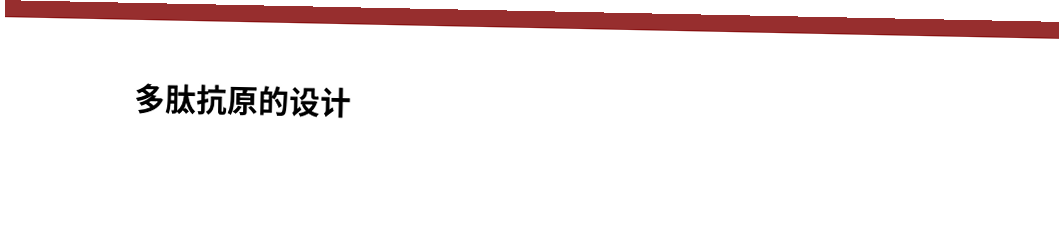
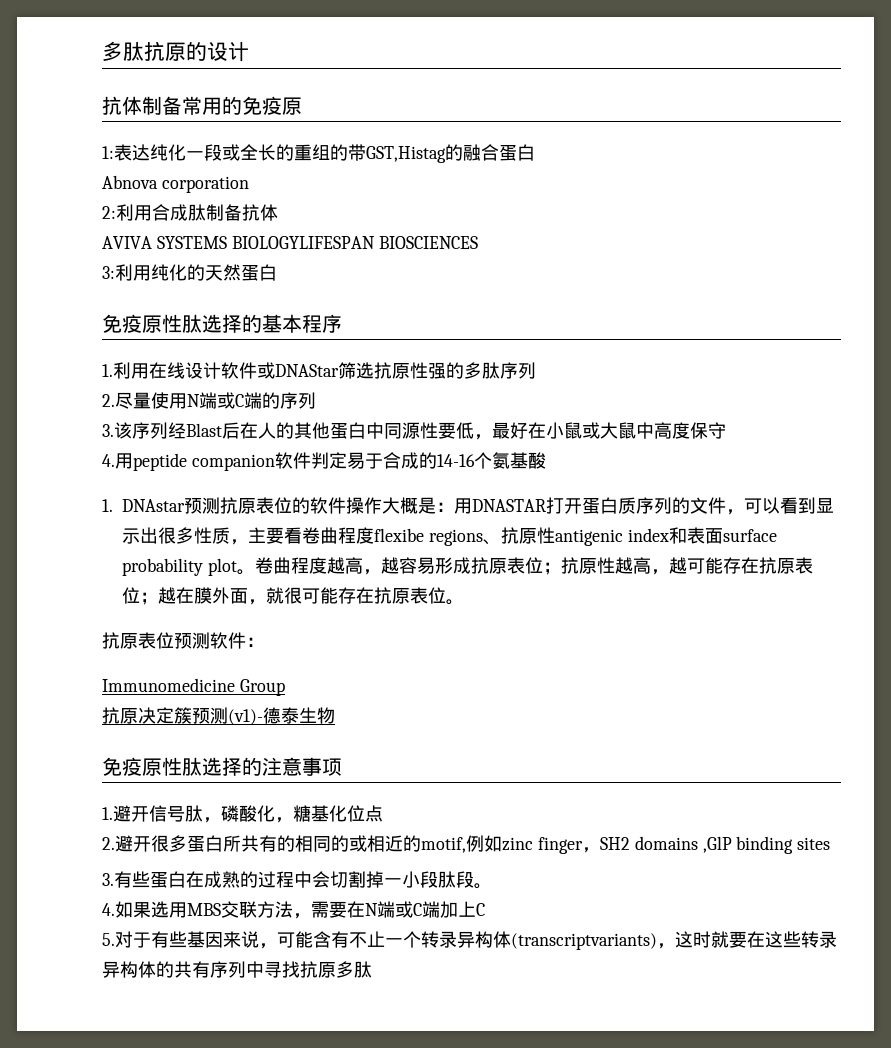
(352, 102) none -> [102,96,302,115] [102,144,535,163] [102,175,249,193] [102,204,278,221] [102,236,478,249] [102,264,277,281] [102,314,342,333] [102,362,536,379] [102,392,316,409] [102,422,726,440] [102,452,546,471] [102,497,835,515] [122,527,778,546] [122,557,814,576] [122,587,465,605] [102,632,264,649] [102,678,285,696] [102,707,335,725] [102,757,342,776] [102,805,383,823] [102,835,831,854] [102,871,492,889] [102,901,485,919] [102,931,837,950] [102,961,372,978] // 抗体制备常用的免疫原 // 1:表达纯化一段或全长的重组的带GST,Histag的融合蛋白 // Abnova corporation // 2:利用合成肽制备抗体 // AVIVA SYSTEMS BIOLOGYLIFESPAN BIOSCIENCES // 3:利用纯化的天然蛋白 // 免疫原性肽选择的基本程序 // 1.利用在线设计软件或DNAStar筛选抗原性强的多肽序列 // 2.尽量使用N端或C端的序列 // 3.该序列经Blast后在人的其他蛋白中同源性要低，最好在小鼠或大鼠中高度保守 // 4.用peptide companion软件判定易于合成的14-16个氨基酸 // 1. DNAstar预测抗原表位的软件操作大概是：用DNASTAR打开蛋白质序列的文件，可以看到显示出很多性质，主要看卷曲程度flexibe regions、抗原性antigenic index和表面surface probability plot。卷曲程度越高，越容易形成抗原表位；抗原性越高，越可能存在抗原表位；越在膜外面，就很可能存在抗原表位。 // 抗原表位预测软件： // Immunomedicine Group // 抗原决定簇预测(v1)-德泰生物 // 免疫原性肽选择的注意事项 // 1.避开信号肽，磷酸化，糖基化位点 // 2.避开很多蛋白所共有的相同的或相近的motif,例如zinc finger，SH2 domains ,GlP binding sites // 3.有些蛋白在成熟的过程中会切割掉一小段肽段。 // 4.如果选用MBS交联方法，需要在N端或C端加上C // 5.对于有些基因来说，可能含有不止一个转录异构体(transcriptvariants)，这时就要在这些转录异构体的共有序列中寻找抗原多肽

